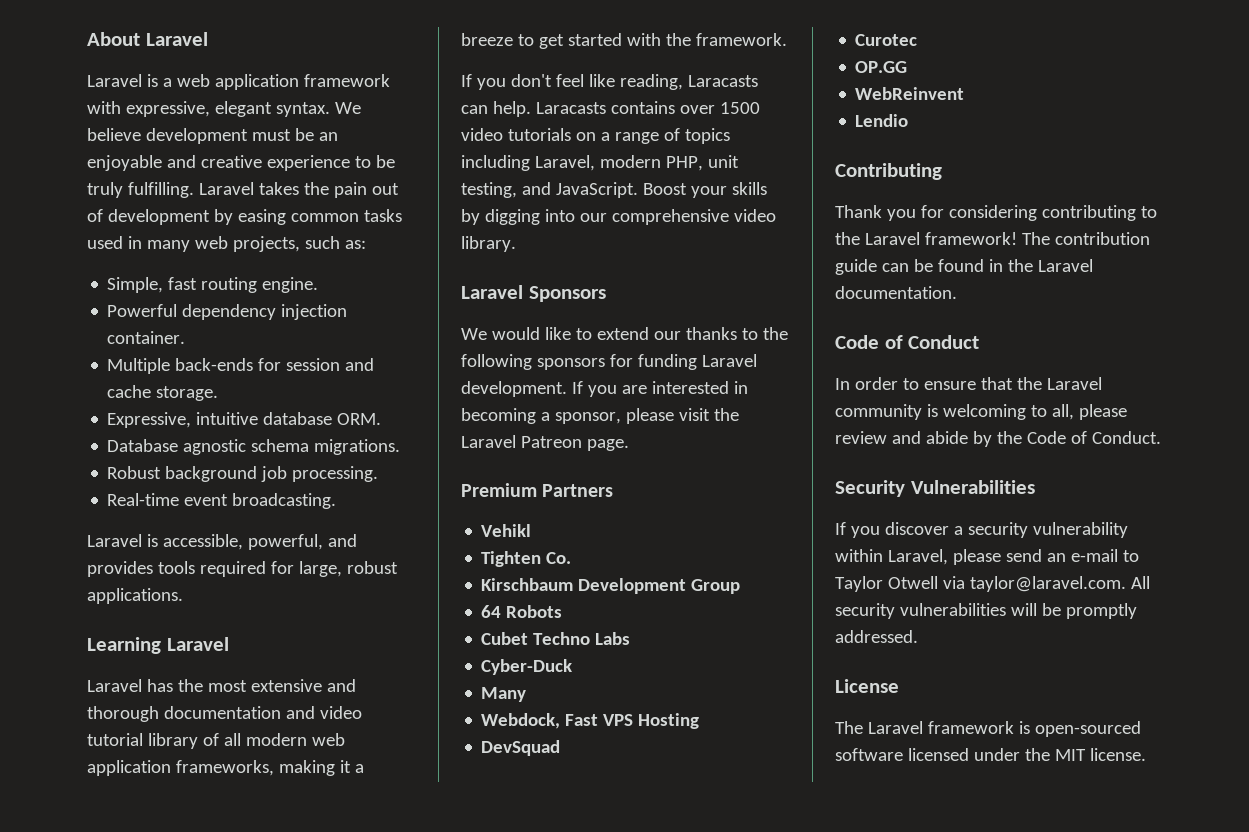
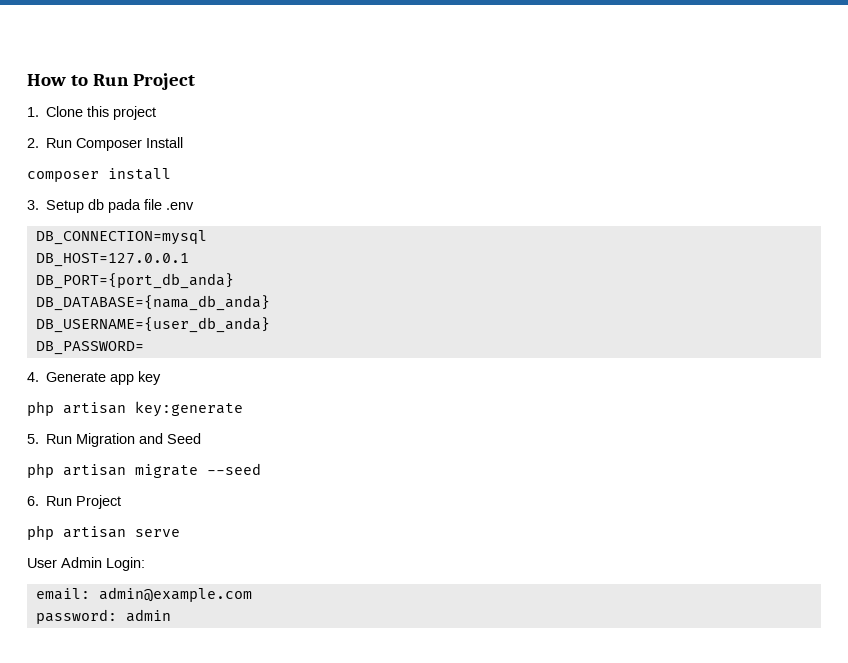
[87,32,208,46] [87,74,390,90] [87,101,361,117] [87,128,338,144] [87,155,395,171] [87,182,399,198] [87,209,402,225] [87,236,366,252] [107,277,319,293] [107,304,348,320] [107,331,186,344] [107,358,375,374] [107,385,219,401] [107,412,382,428] [107,439,401,455] [107,466,379,482] [107,493,337,509] [87,534,357,550] [87,561,398,577] [87,588,183,604] [87,637,229,654] [87,679,356,692] [87,706,362,722] [87,733,345,749] [87,760,364,776] [461,33,787,49] [461,74,758,90] [461,101,760,117] [461,128,730,144] [461,155,739,171] [461,182,767,198] [461,209,776,225] [461,236,516,252] [461,285,606,302] [461,327,788,340] [461,354,757,370] [461,381,748,397] [461,408,739,424] [461,435,629,451] [461,483,614,497] [481,524,532,537] [481,551,572,567] [481,578,741,594] [481,605,563,618] [481,632,631,645] [481,659,573,675] [481,687,527,702] [481,713,700,729] [481,740,561,756] [855,34,918,46] [855,61,908,73] [855,87,965,100] [855,114,909,127] [835,163,942,180] [835,205,1157,221] [835,232,1150,245] [835,259,1093,275] [835,286,957,299] [835,335,980,349] [835,377,1102,390] [835,404,1127,420] [835,431,1161,447] [835,480,1035,497] [835,522,1128,538] [835,549,1139,565] [835,576,1150,592] [835,603,1137,619] [835,630,918,643] [835,679,899,693] [835,721,1141,737] [835,748,1146,761] About Laravel // Laravel is a web application framework with expressive, elegant syntax. We believe development must be an enjoyable and creative experience to be truly fulfilling. Laravel takes the pain out of development by easing common tasks used in many web projects, such as: // Simple, fast routing engine. // Powerful dependency injection container. // Multiple back-ends for session and cache storage. // Expressive, intuitive database ORM. // Database agnostic schema migrations. // Robust background job processing. // Real-time event broadcasting. // Laravel is accessible, powerful, and provides tools required for large, robust applications. // Learning Laravel // Laravel has the most extensive and thorough documentation and video tutorial library of all modern web application frameworks, making it a breeze to get started with the framework. // If you don't feel like reading, Laracasts can help. Laracasts contains over 1500 video tutorials on a range of topics including Laravel, modern PHP, unit testing, and JavaScript. Boost your skills by digging into our comprehensive video library. // Laravel Sponsors // We would like to extend our thanks to the following sponsors for funding Laravel development. If you are interested in becoming a sponsor, please visit the Laravel Patreon page. // Premium Partners // Vehikl // Tighten Co. // Kirschbaum Development Group // 64 Robots // Cubet Techno Labs // Cyber-Duck // Many // Webdock, Fast VPS Hosting // DevSquad // Curotec // OP.GG // WebReinvent // Lendio // Contributing // Thank you for considering contributing to the Laravel framework! The contribution guide can be found in the Laravel documentation. // Code of Conduct // In order to ensure that the Laravel community is welcoming to all, please review and abide by the Code of Conduct. // Security Vulnerabilities // If you discover a security vulnerability within Laravel, please send an e-mail to Taylor Otwell via taylor@laravel.com. All security vulnerabilities will be promptly addressed. // License // The Laravel framework is open-sourced software licensed under the MIT license. -> [27,73,195,90] [27,106,157,120] [27,137,184,151] [27,168,171,182] [27,199,195,213] [35,230,207,245] [35,253,189,267] [35,273,234,289] [35,295,270,311] [35,317,270,333] [35,341,144,355] [27,371,162,385] [27,401,243,417] [27,433,202,447] [27,463,261,478] [27,495,122,509] [27,525,180,540] [27,557,145,571] [35,587,252,602] [35,609,171,624] How to Run Project // 1. Clone this project // 2. Run Composer Install // composer install // 3. Setup db pada file .env // DB_CONNECTION=mysql // DB_HOST=127.0.0.1 // DB_PORT={port_db_anda} // DB_DATABASE={nama_db_anda} // DB_USERNAME={user_db_anda} // DB_PASSWORD= // 4. Generate app key // php artisan key:generate // 5. Run Migration and Seed // php artisan migrate --seed // 6. Run Project // php artisan serve // User Admin Login: // email: admin@example.com // password: admin

